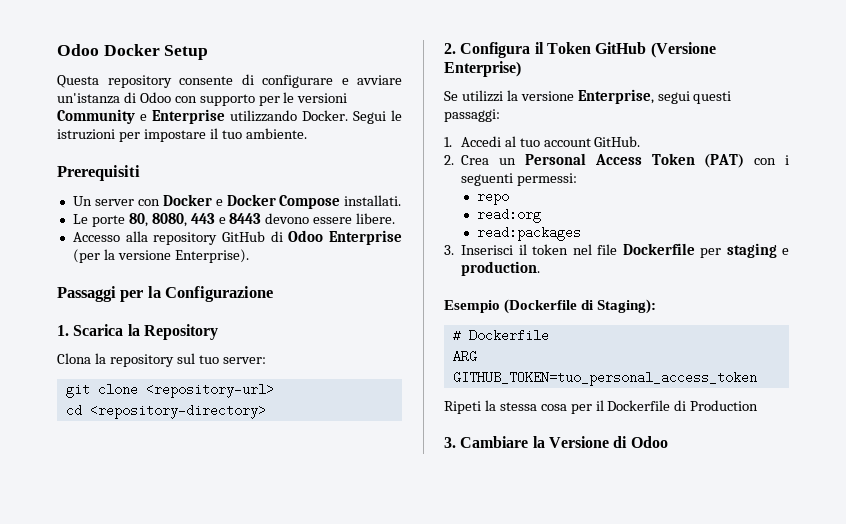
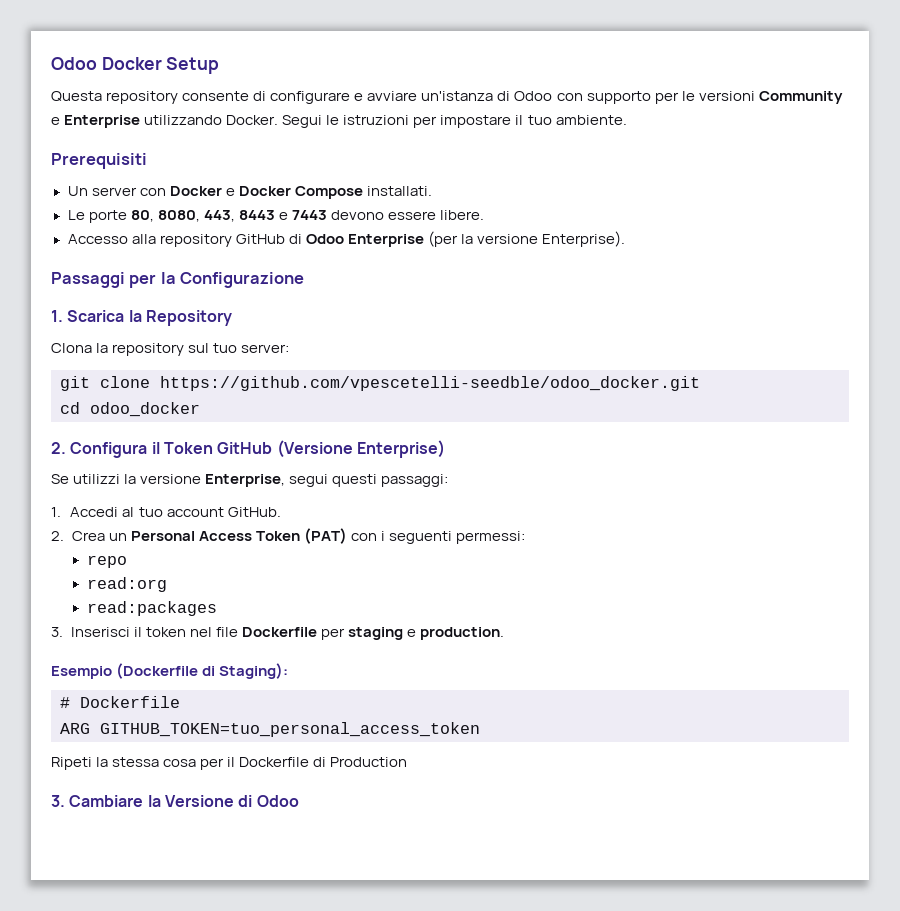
[190,213,262,224] 443 e 8443 -> [203,210,327,222] 443, 8443 e 7443
[145,383,274,398] <repository-url> -> [160,376,700,391] https://github.com/vpescetelli-seedble/odoo_docker.git
[89,404,266,419] <repository-directory> -> [90,402,200,417] odoo_docker

